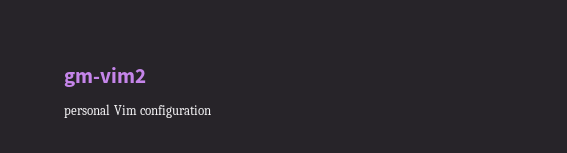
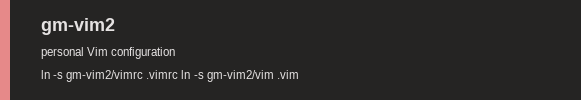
(212, 111) none -> [41,70,299,82] // ln -s gm-vim2/vimrc .vimrc ln -s gm-vim2/vim .vim

